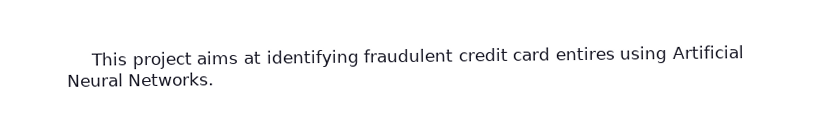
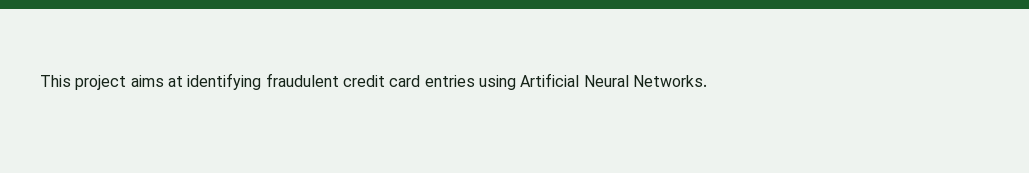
[554,46,615,61] entires -> [424,75,475,87] entries

